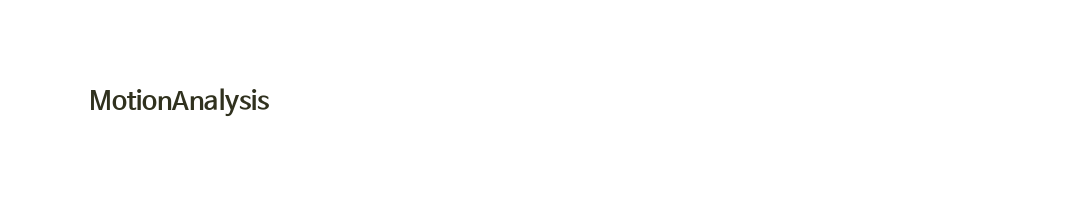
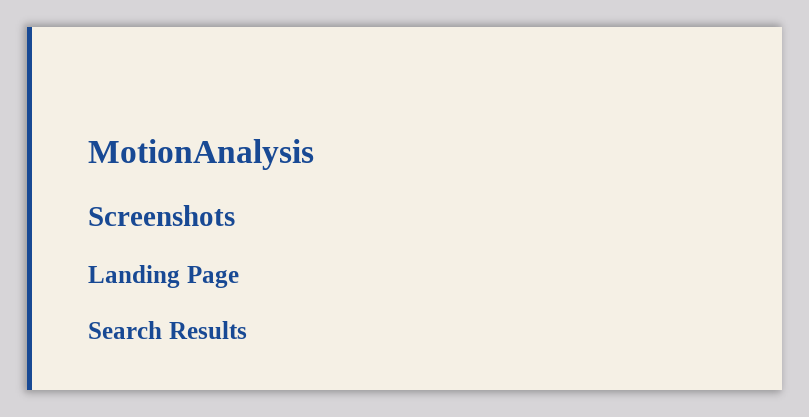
(269, 102) none -> [88,205,235,226] [88,265,239,288] [88,321,247,339] // Screenshots // Landing Page // Search Results

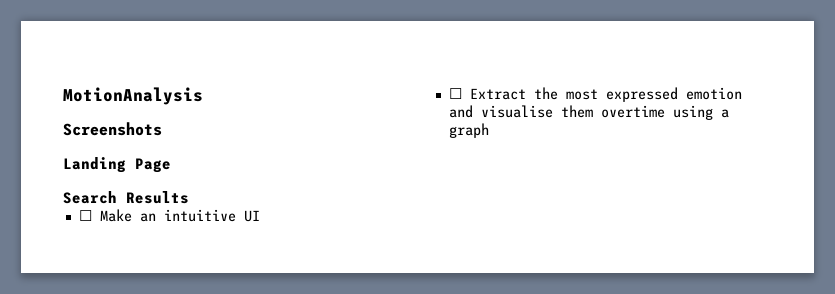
(247, 330) none -> [78,209,260,222] [448,87,742,102] [448,105,729,120] [448,123,489,138] // ☐ Make an intuitive UI // ☐ Extract the most expressed emotion and visualise them overtime using a graph

